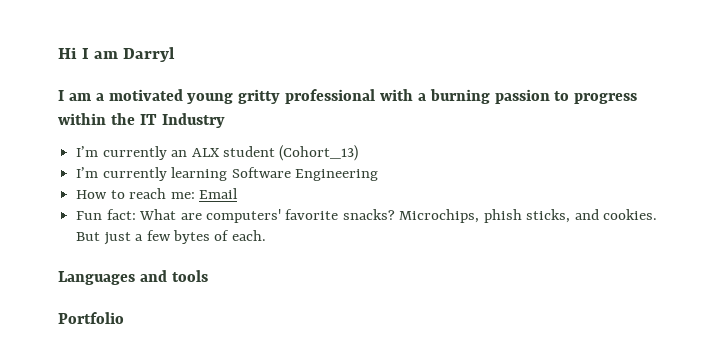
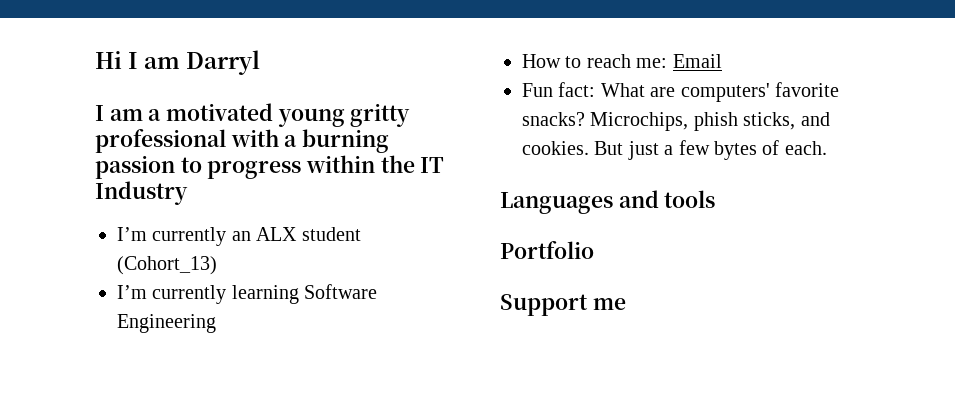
(124, 318) none -> [500,294,626,316] // Support me

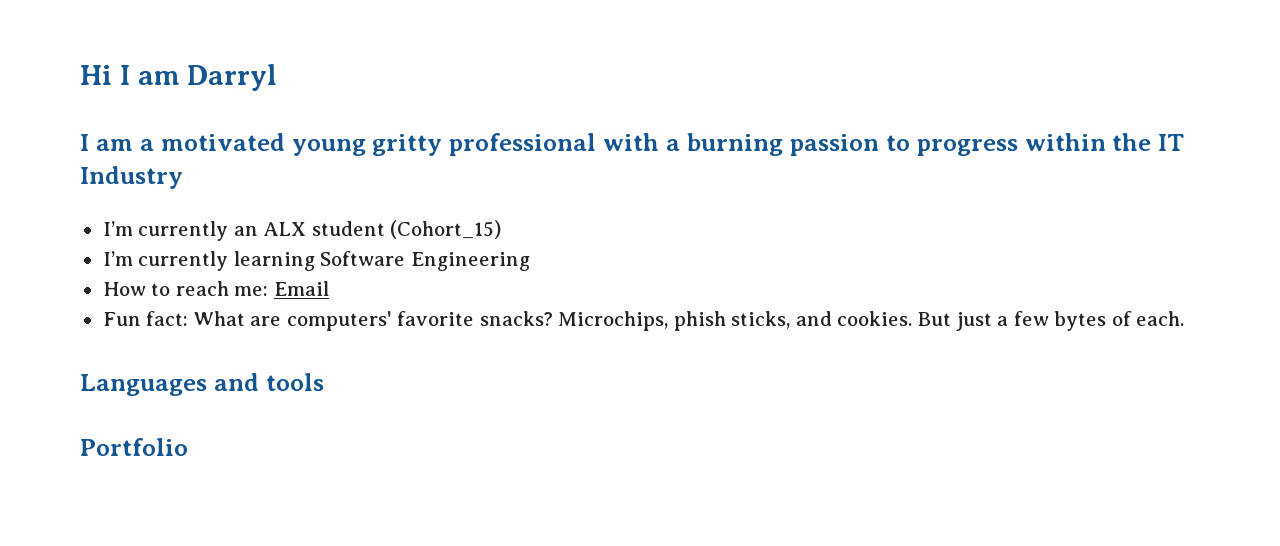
[117,256,217,275] (Cohort_13) -> [390,220,502,239] (Cohort_15)
[500,294,626,316] // Support me -> (188, 447) none

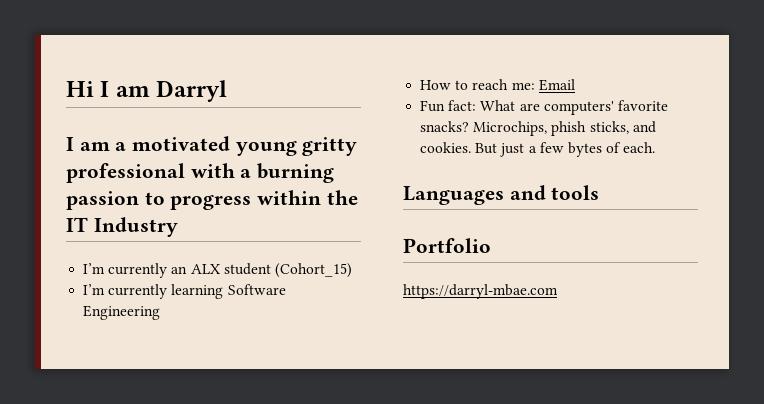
(188, 447) none -> [403,284,558,299] // https://darryl-mbae.com

